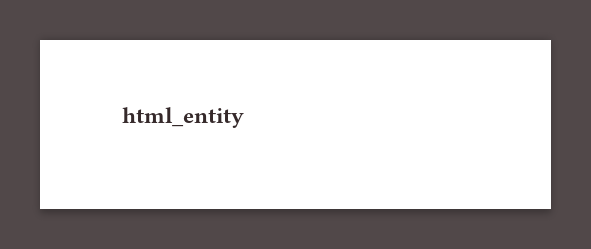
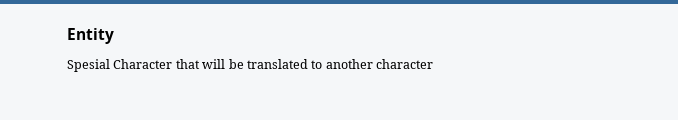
[122,107,244,128] html_entity -> [67,28,114,44] [67,59,433,72] Entity // Spesial Character that will be translated to another character

